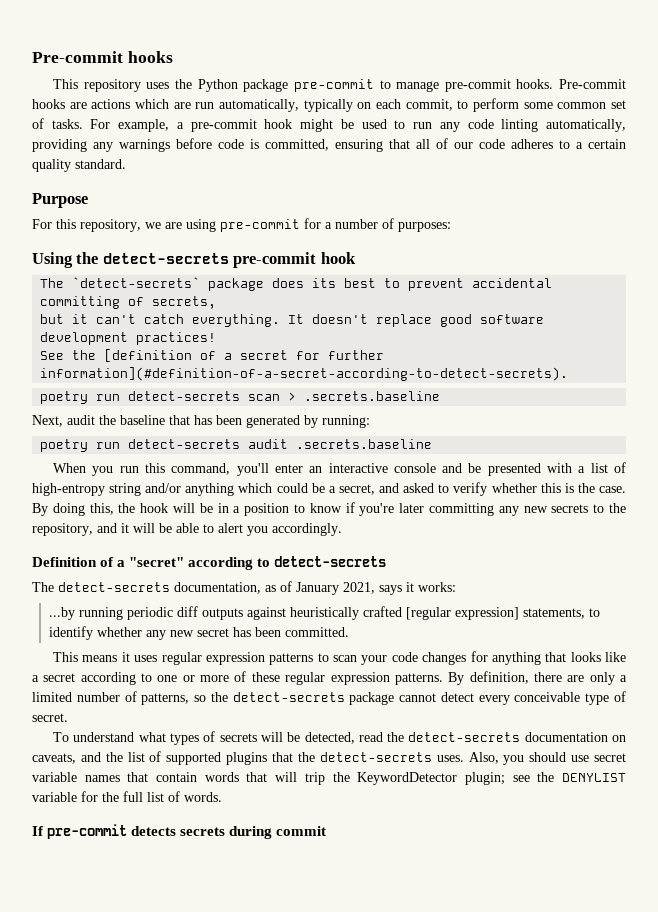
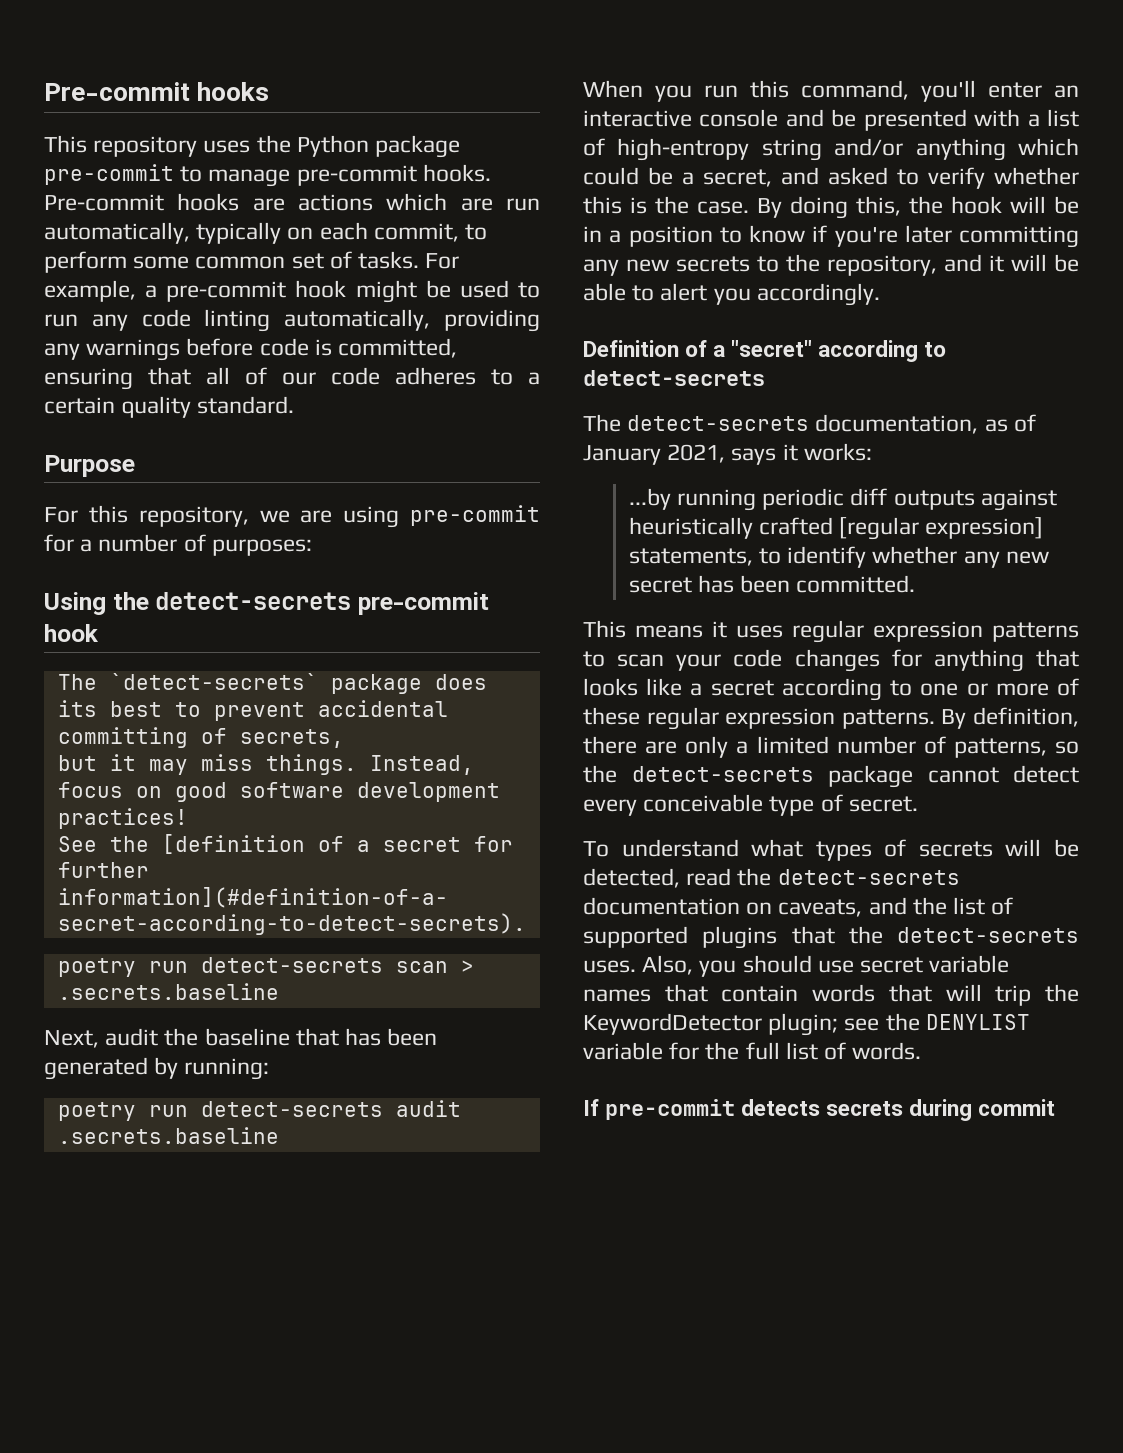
[96,314,433,327] can't catch everything. It doesn't replace -> [148,754,474,775] [57,782,162,798] may miss things. Instead, focus on

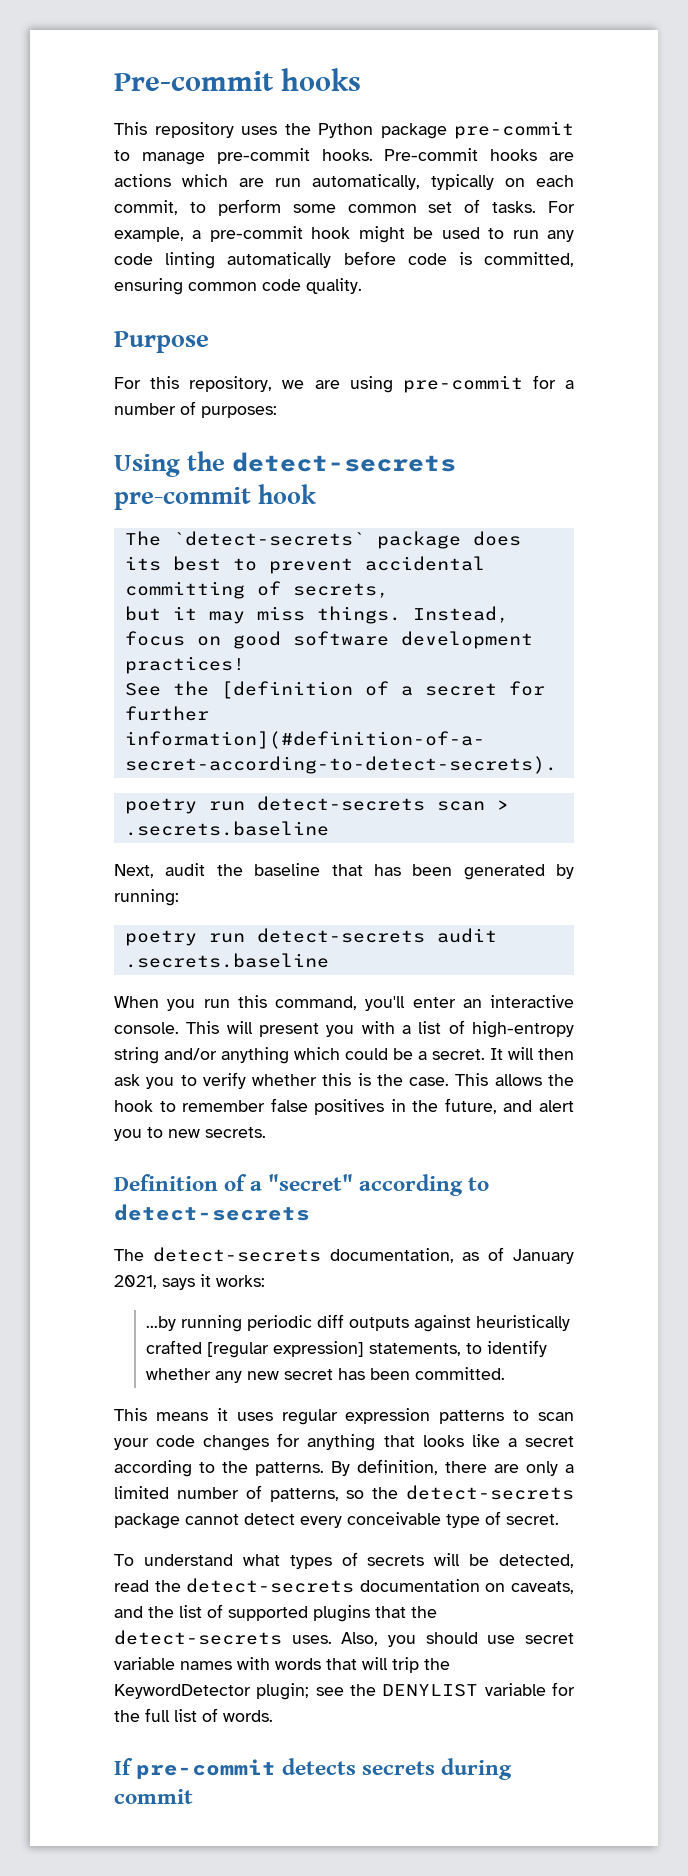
[284,309,540,332] [44,339,181,361] automatically, providing any warnings -> [227,252,332,268] automatically
[148,367,540,385] [44,396,295,418] that all of our code adheres to a certain quality standard. -> [188,278,362,294] common code quality.
[699,109,967,131] console and be presented -> [114,1021,355,1037] console. This will present you
[703,167,888,187] secret, and asked -> [432,1047,574,1060] [114,1074,175,1089] secret. It will then ask you
[757,196,1079,219] [583,225,1079,248] [583,254,1079,276] [583,283,880,306] By doing this, the hook will be in a position to know if you're later committing any new secrets to the repository, and it will be able to alert you accordingly. -> [455,1073,574,1086] [114,1098,574,1115] [114,1127,266,1141] This allows the hook to remember false positives in the future, and alert you to new secrets.
[920,678,1079,696] [583,707,836,730] one or more of these regular expression -> [222,1461,248,1473] the
[664,984,799,1002] that contain -> [237,1657,270,1670] with

